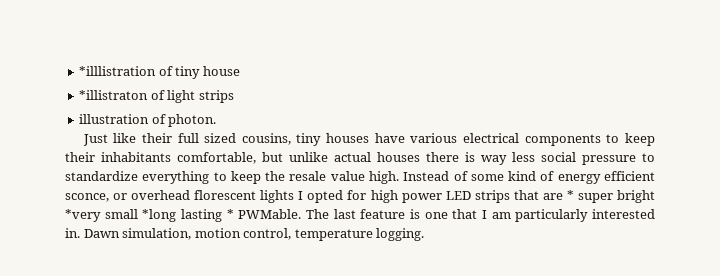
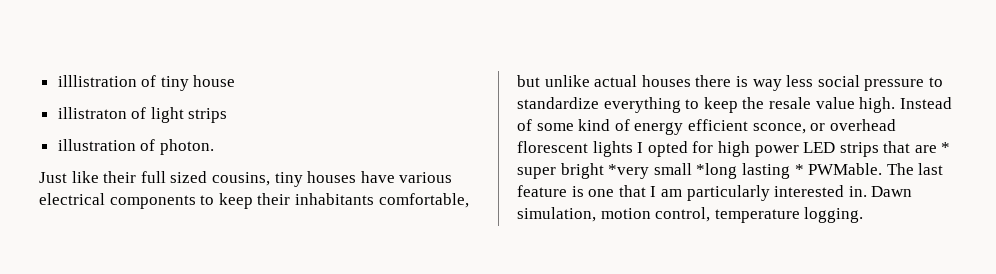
[79,66,157,76] *illlistration -> [57,75,137,87] illlistration
[79,90,149,100] *illistraton -> [57,107,127,119] illistraton

